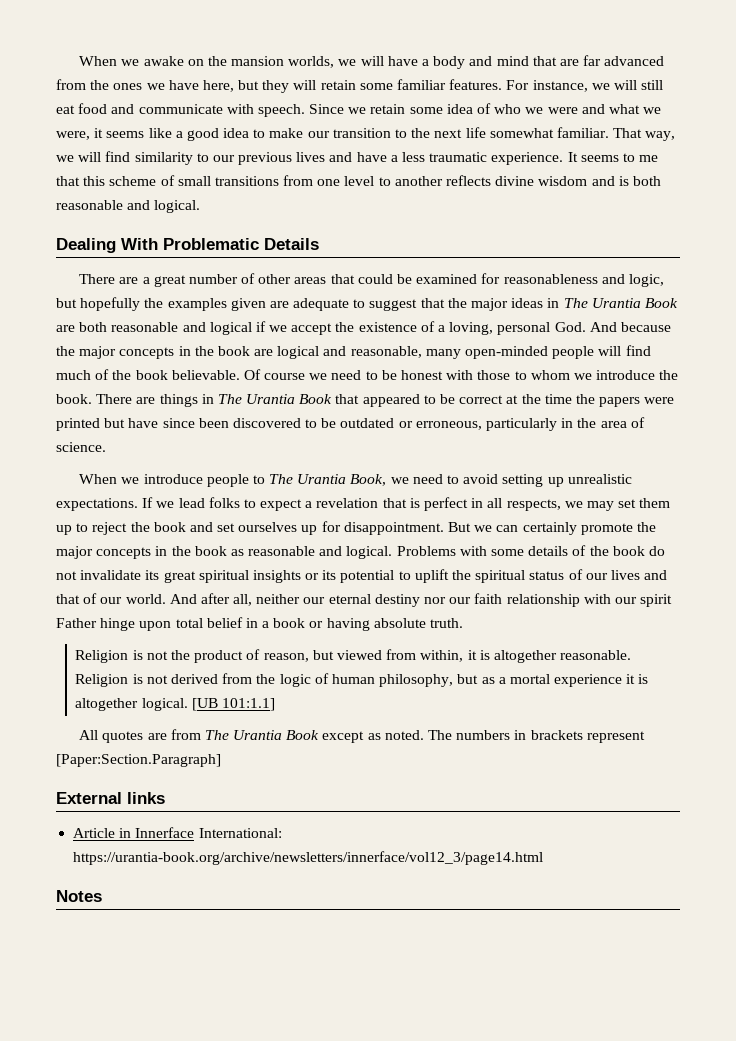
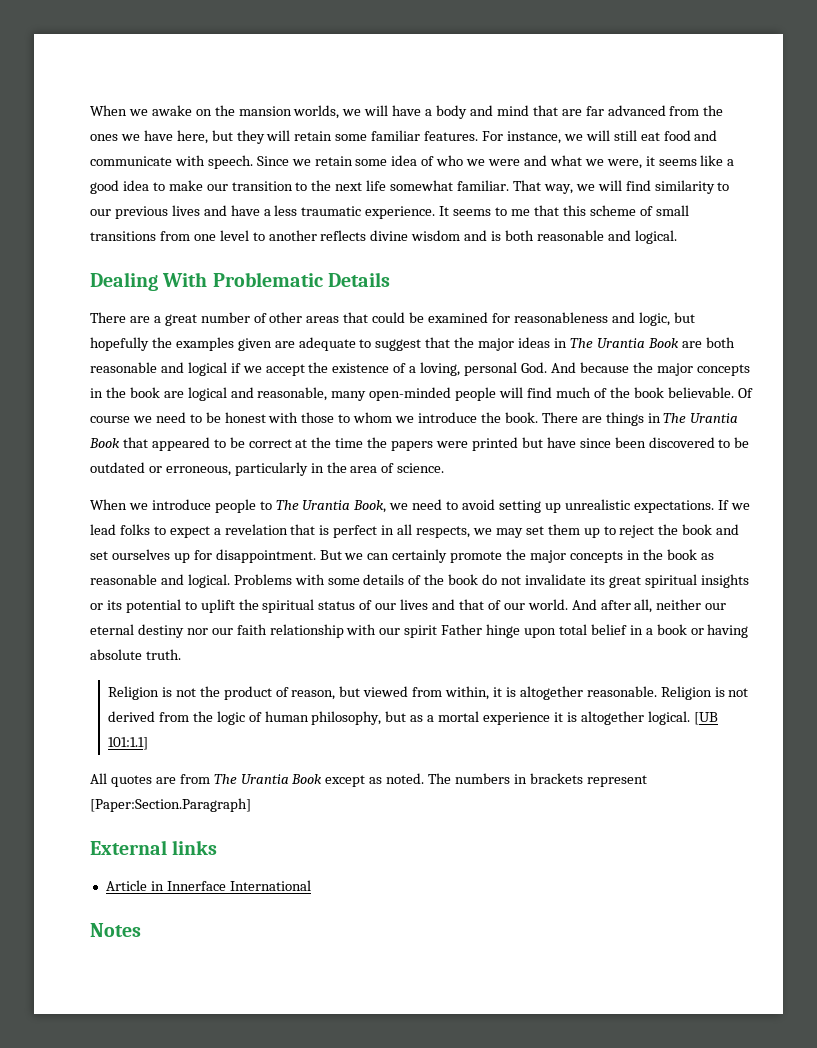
[198,828,282,838] [73,851,544,865] International: https://urantia-book.org/archive/newsletters/innerface/vol12_3/page14.html -> [229,880,311,891] International

